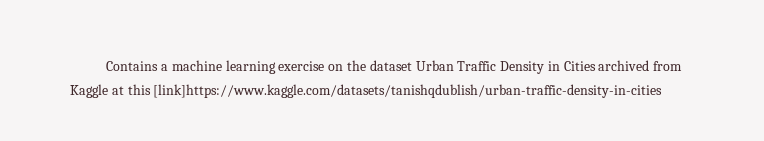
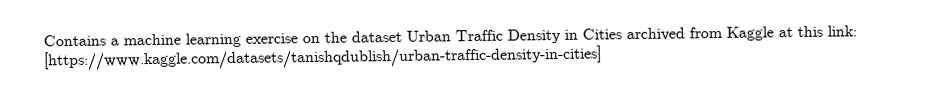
[153,84,663,98] [link]https://www.kaggle.com/datasets/tanishqdublish/urban-traffic-density-in-cities -> [827,25,857,37] [43,45,602,72] link: [https://www.kaggle.com/datasets/tanishqdublish/urban-traffic-density-in-cities]

